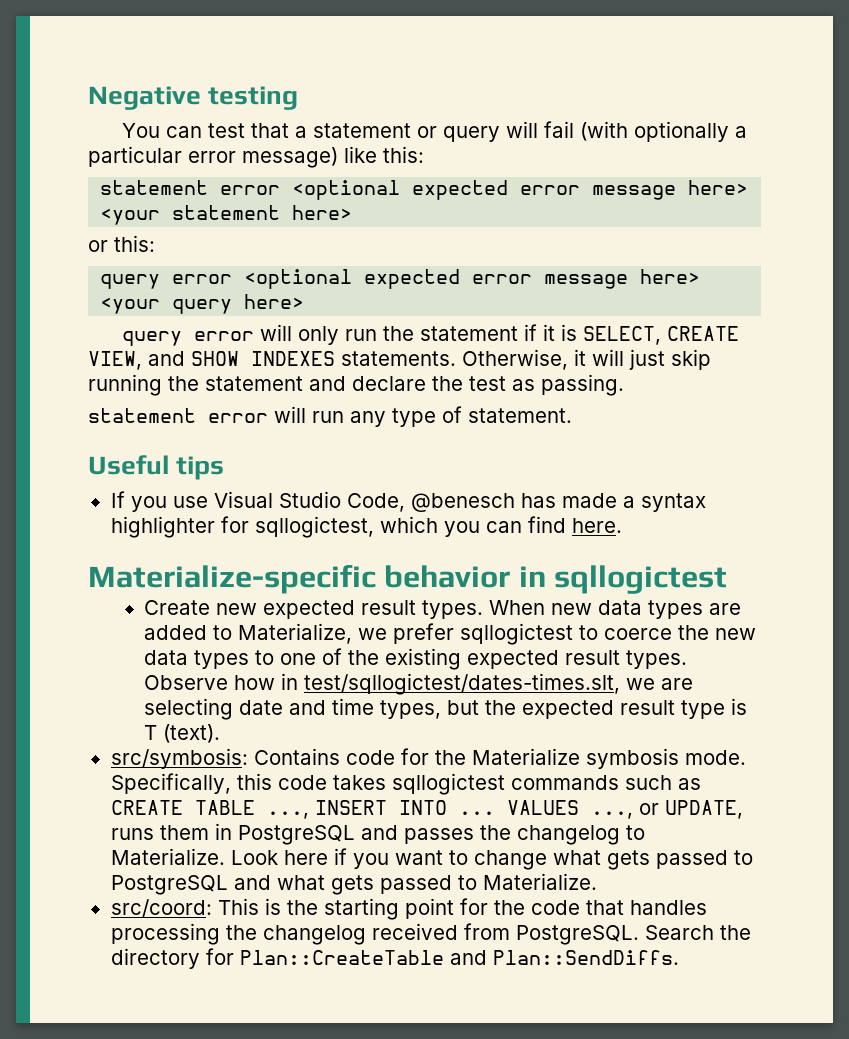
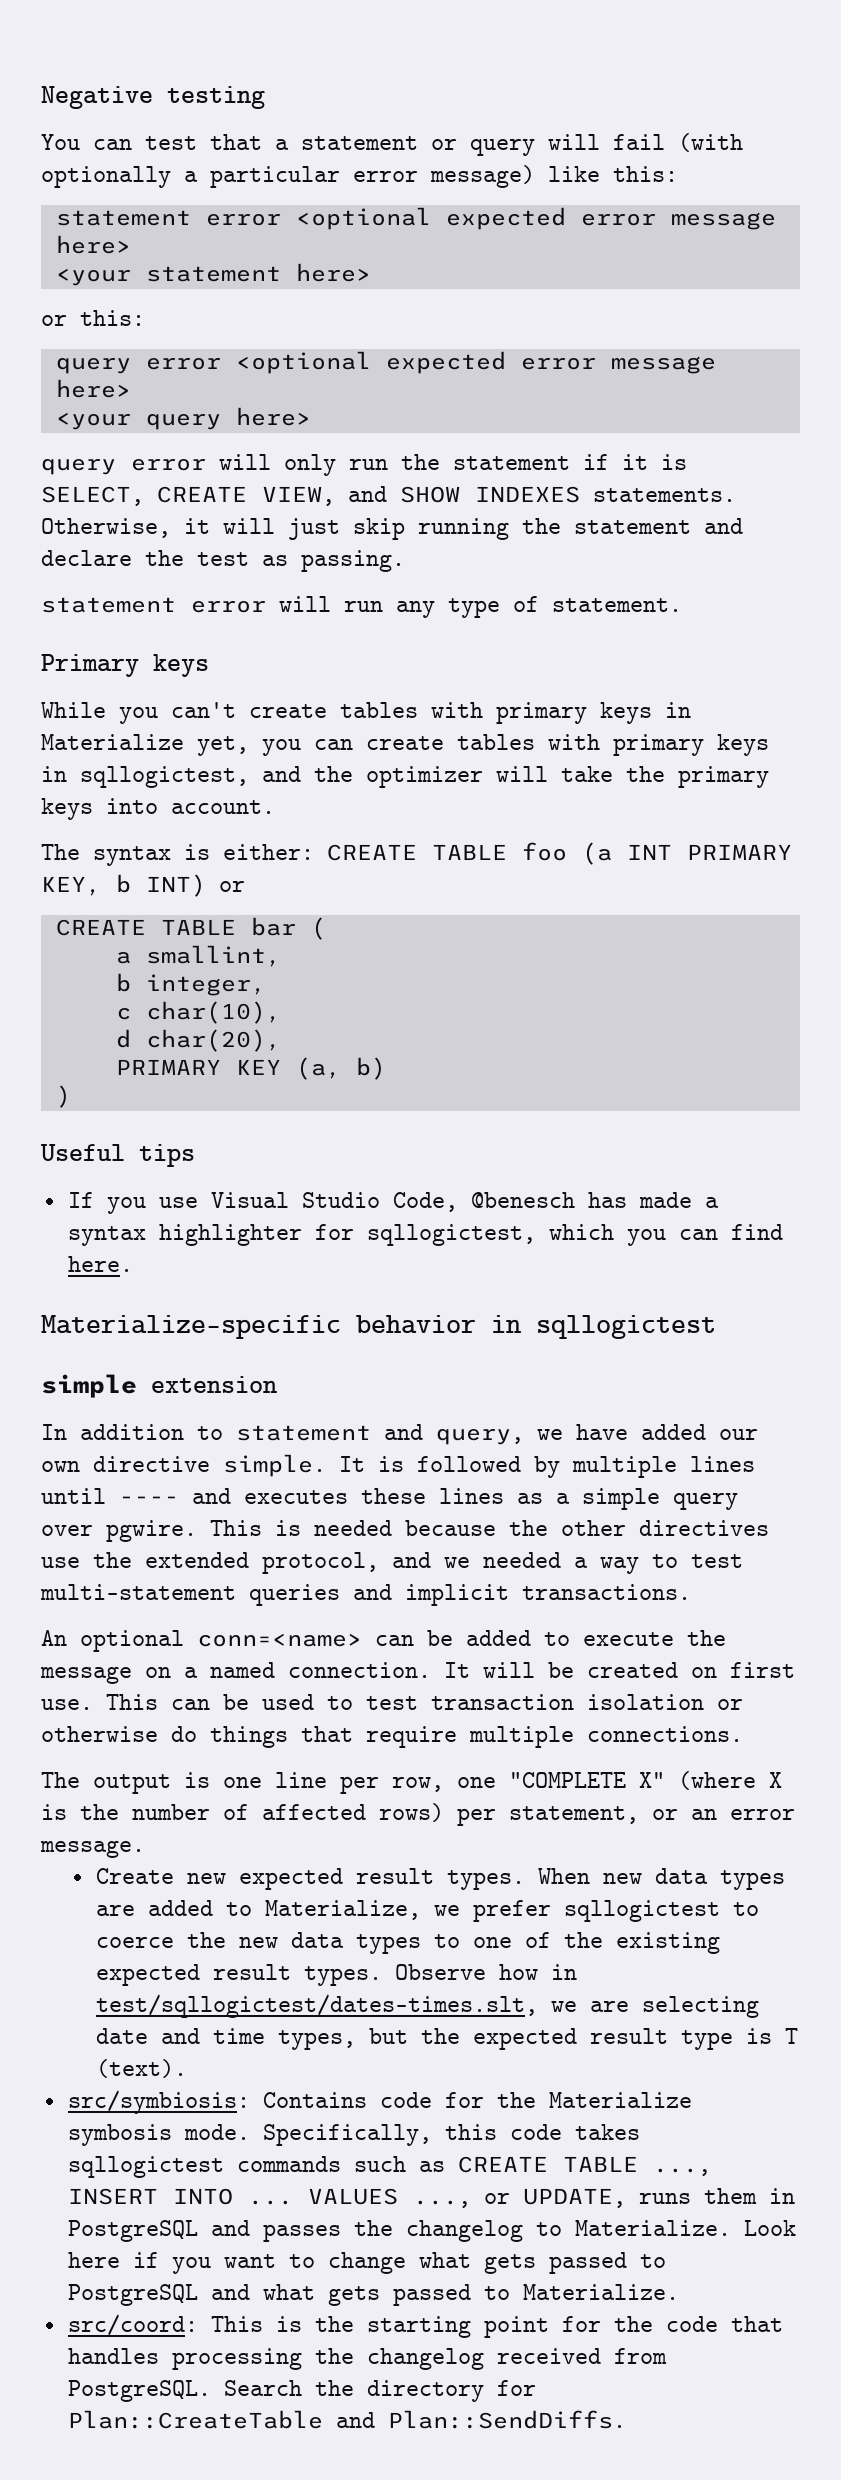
(572, 415) none -> [41,654,209,677] [41,702,691,724] [41,734,769,756] [41,766,769,788] [41,798,275,820] [41,842,792,866] [41,874,245,897] [55,917,326,940] [115,945,281,967] [115,973,266,996] [115,1001,281,1024] [115,1029,281,1052] [115,1057,386,1080] [55,1085,71,1108] // Primary keys // While you can't create tables with primary keys in Materialize yet, you can create tables with primary keys in sqllogictest, and the optimizer will take the primary keys into account. // The syntax is either: CREATE TABLE foo (a INT PRIMARY KEY, b INT) or // CREATE TABLE bar ( // a smallint, // b integer, // c char(10), // d char(20), // PRIMARY KEY (a, b) // )
(728, 579) none -> [41,1374,278,1398] [41,1424,758,1445] [41,1454,755,1478] [41,1488,738,1510] [41,1520,769,1542] [41,1552,743,1574] [40,1584,691,1606] [41,1630,726,1652] [40,1662,795,1684] [41,1694,743,1710] [41,1726,743,1748] [41,1771,782,1794] [41,1803,795,1826] [40,1840,145,1858] // simple extension // In addition to statement and query, we have added our own directive simple. It is followed by multiple lines until ---- and executes these lines as a simple query over pgwire. This is needed because the other directives use the extended protocol, and we needed a way to test multi-statement queries and implicit transactions. // An optional conn=<name> can be added to execute the message on a named connection. It will be created on first use. This can be used to test transaction isolation or otherwise do things that require multiple connections. // The output is one line per row, one "COMPLETE X" (where X is the number of affected rows) per statement, or an error message.
[110,748,248,769] src/symbosis: -> [67,2090,250,2114] src/symbiosis:

